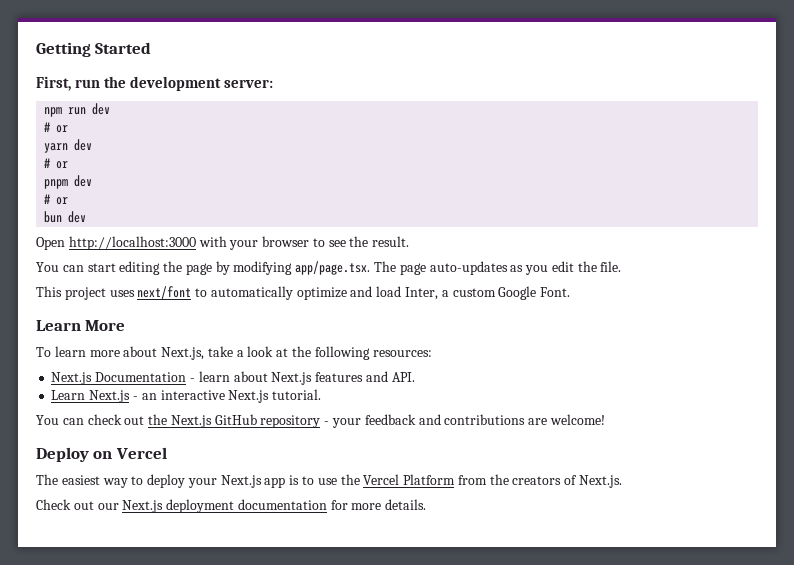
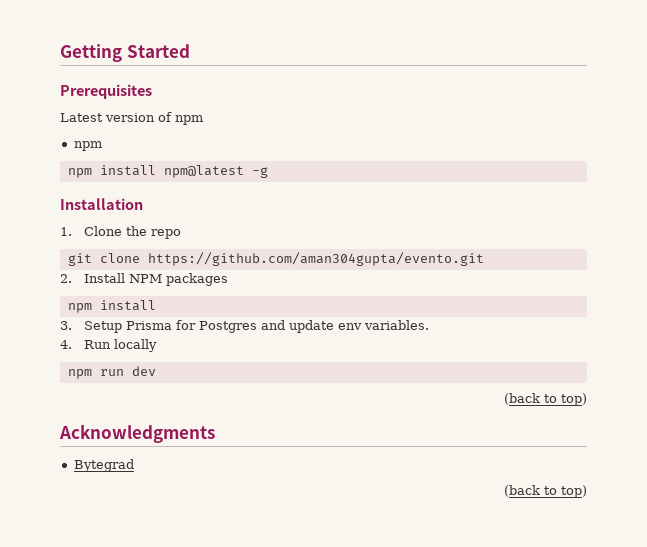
[36,76,274,91] [44,103,111,117] [44,122,69,133] [44,139,93,153] [44,158,69,169] [44,175,93,189] [44,194,69,205] [44,211,87,223] [36,236,410,250] [36,261,622,275] [36,286,571,300] [36,320,126,331] [36,346,432,360] [51,371,415,385] [51,389,322,403] [36,414,605,428] [36,447,167,462] [36,474,623,488] [36,499,427,513] First, run the development server: // npm run dev // # or // yarn dev // # or // pnpm dev // # or // bun dev // Open http://localhost:3000 with your browser to see the result. // You can start editing the page by modifying app/page.tsx. The page auto-updates as you edit the file. // This project uses next/font to automatically optimize and load Inter, a custom Google Font. // Learn More // To learn more about Next.js, take a look at the following resources: // Next.js Documentation - learn about Next.js features and API. // Learn Next.js - an interactive Next.js tutorial. // You can check out the Next.js GitHub repository - your feedback and contributions are welcome! // Deploy on Vercel // The easiest way to deploy your Next.js app is to use the Vercel Platform from the creators of Next.js. // Check out our Next.js deployment documentation for more details. -> [60,84,152,99] [60,112,203,125] [73,141,102,151] [67,165,268,178] [60,198,143,210] [60,226,182,239] [67,252,484,266] [60,273,229,286] [67,300,156,313] [60,320,430,333] [60,339,158,352] [67,366,156,379] [504,393,587,406] [59,424,215,443] [73,459,134,472] [504,485,587,498] Prerequisites // Latest version of npm // npm // npm install npm@latest -g // Installation // 1. Clone the repo // git clone https://github.com/aman304gupta/evento.git // 2. Install NPM packages // npm install // 3. Setup Prisma for Postgres and update env variables. // 4. Run locally // npm run dev // (back to top) // Acknowledgments // Bytegrad // (back to top)

